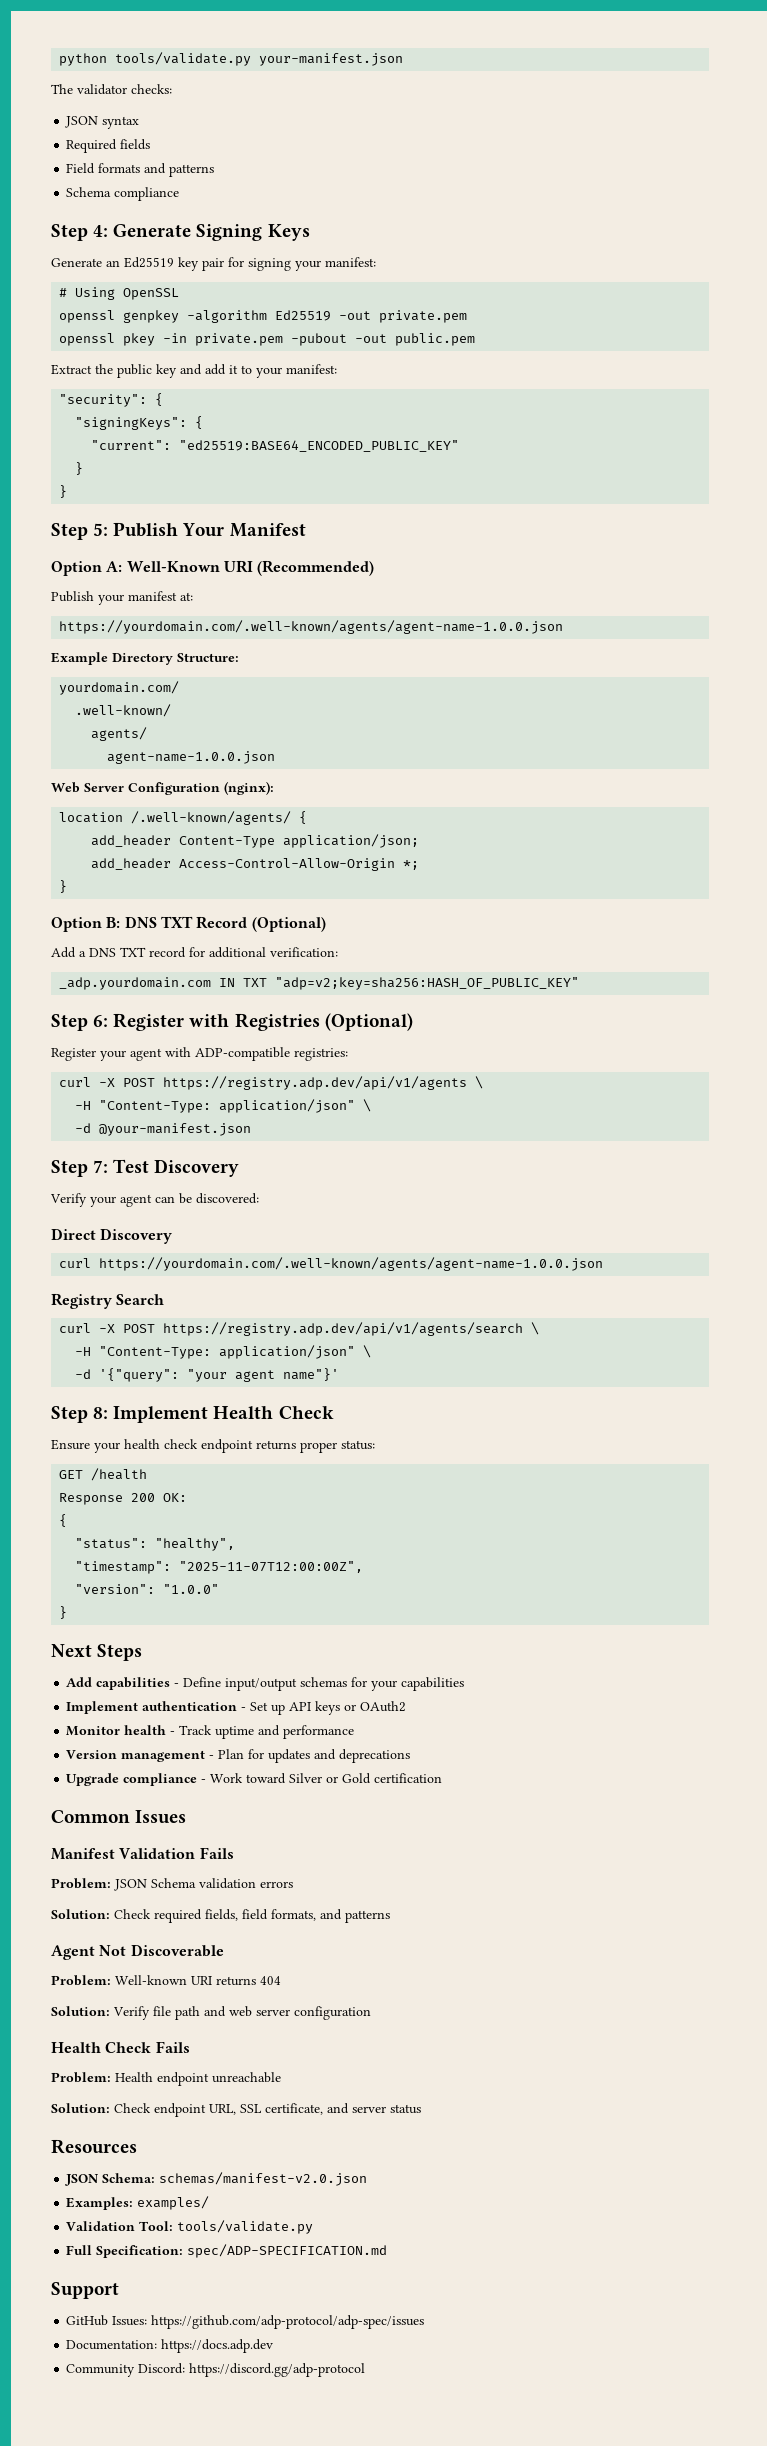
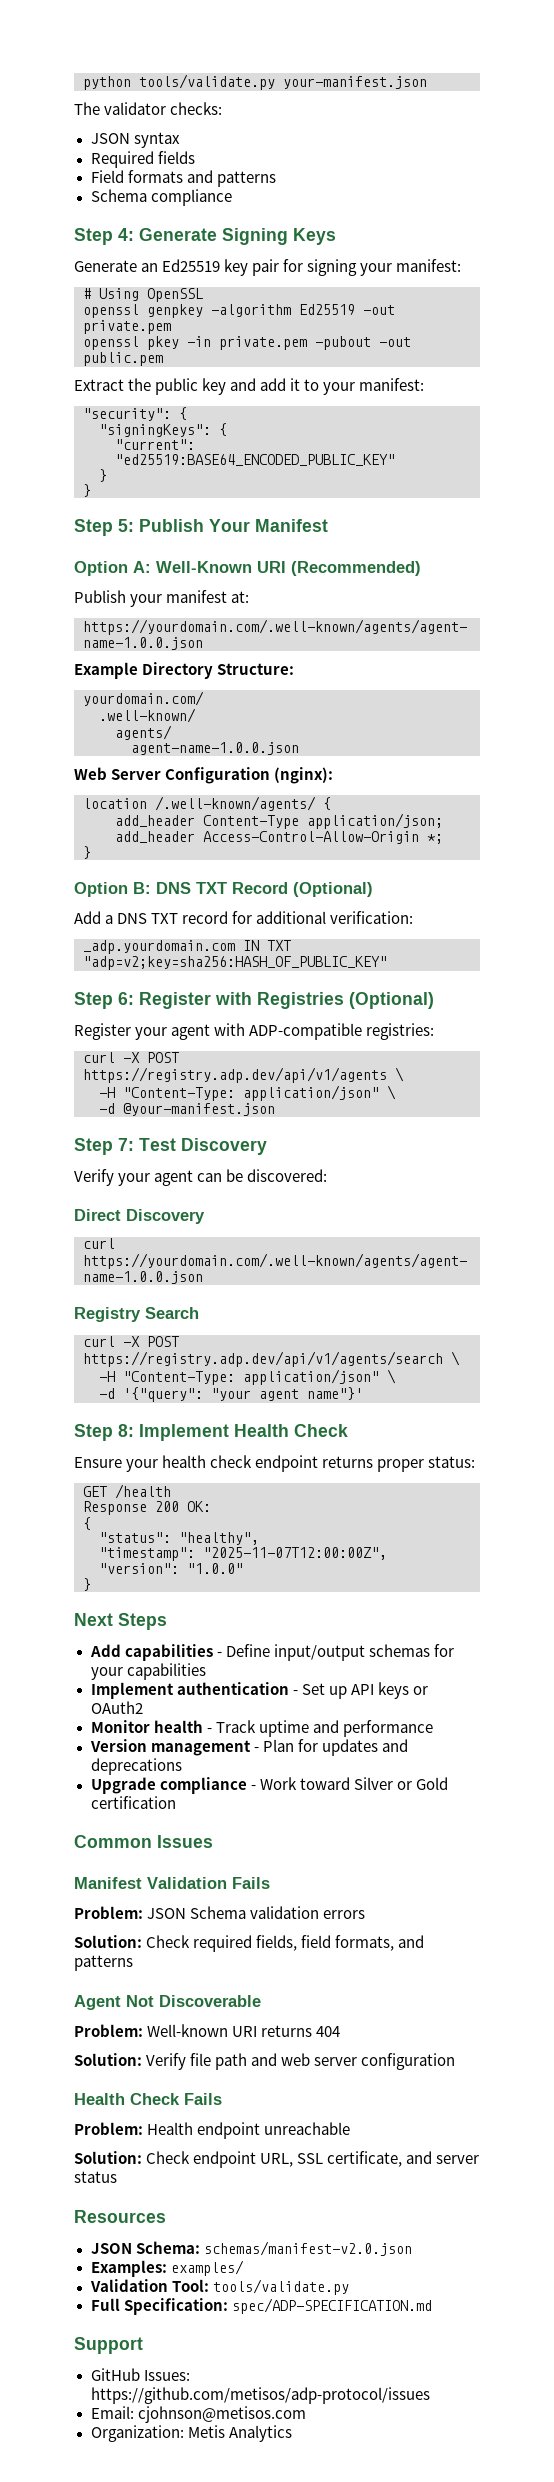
[151,2315,425,2329] [66,2339,274,2353] [66,2363,366,2377] https://github.com/adp-protocol/adp-spec/issues // Documentation: https://docs.adp.dev // Community Discord: https://discord.gg/adp-protocol -> [90,2387,430,2404] [90,2406,306,2423] [90,2425,292,2442] https://github.com/metisos/adp-protocol/issues // Email: cjohnson@metisos.com // Organization: Metis Analytics

